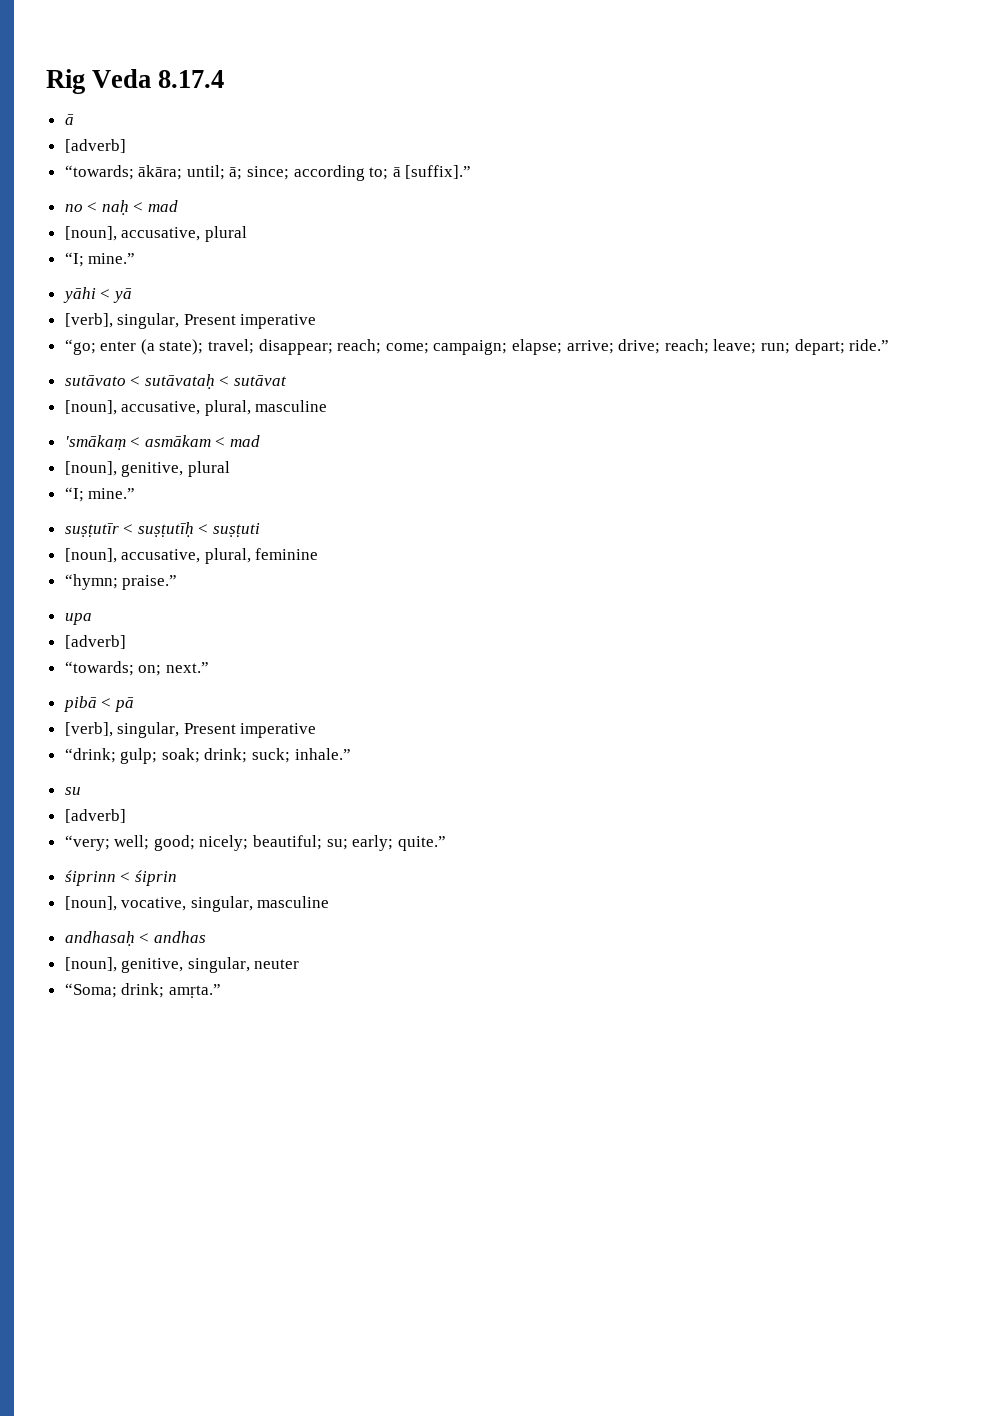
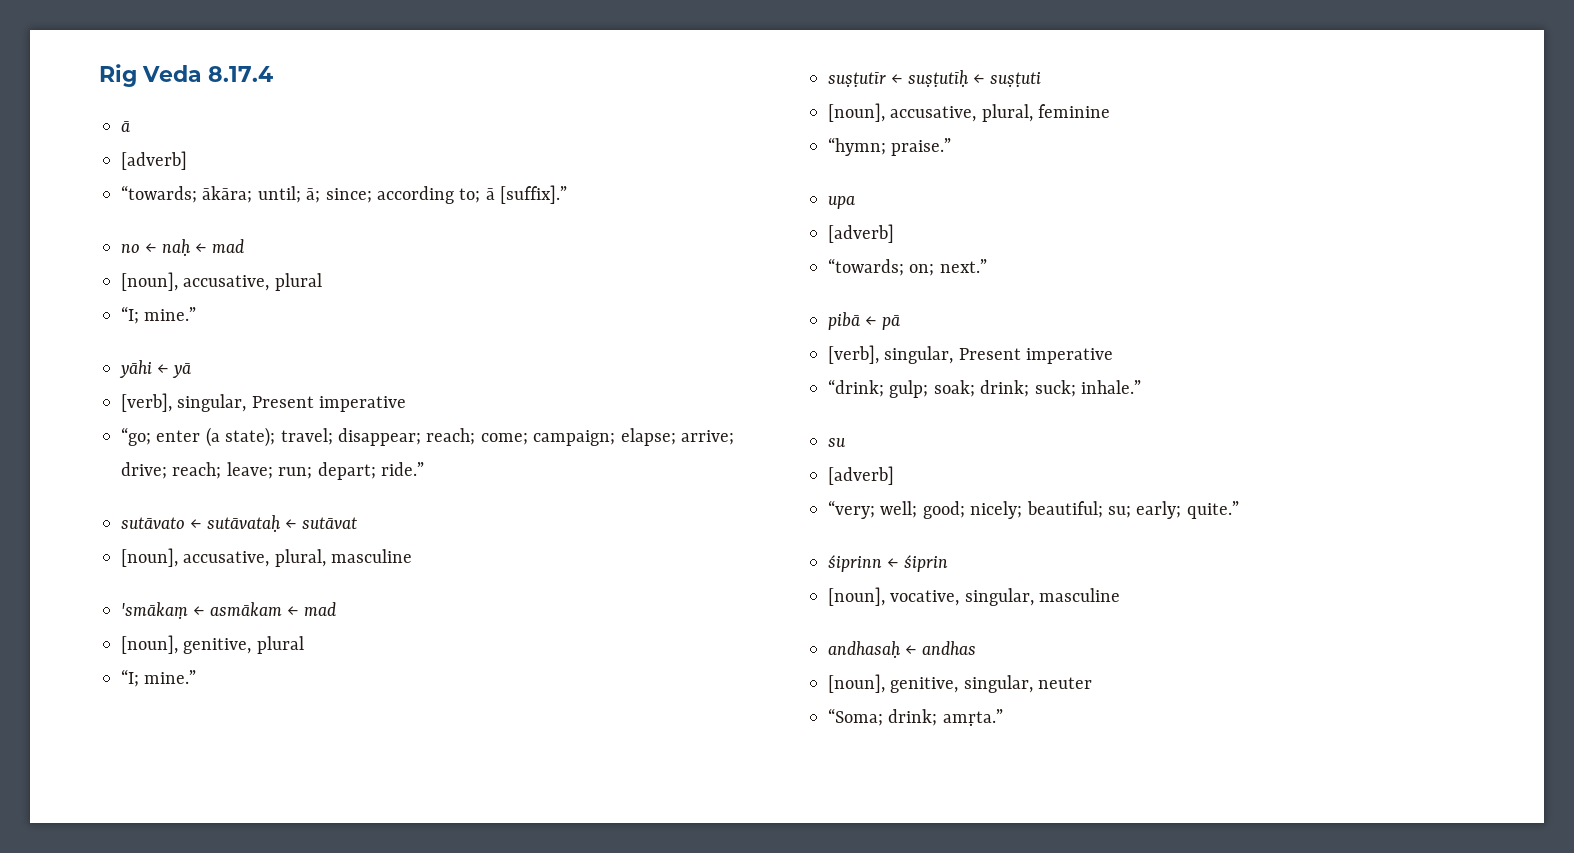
[87,200,144,215] < naḥ < -> [145,239,207,256] ← naḥ ←
[100,289,111,299] < -> [157,364,169,374] ←
[130,374,230,389] < sutāvataḥ < -> [190,515,297,532] ← sutāvataḥ ←
[130,435,226,447] < asmākam < -> [193,602,299,616] ← asmākam ←
[123,522,209,537] < suṣṭutīḥ < -> [891,70,985,87] ← suṣṭutīḥ ←
[101,698,112,708] < -> [865,316,877,326] ←
[120,872,131,882] < -> [887,558,899,568] ←
[139,933,150,943] < -> [905,645,917,655] ←

